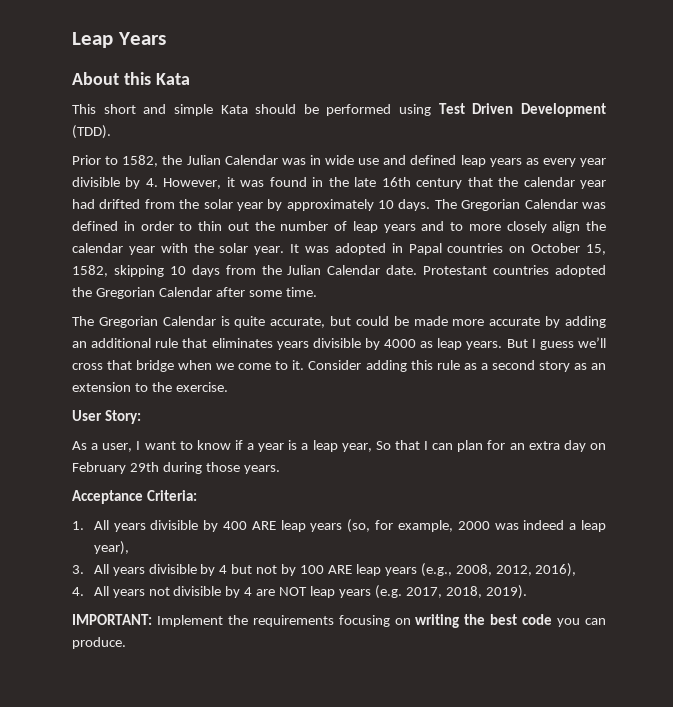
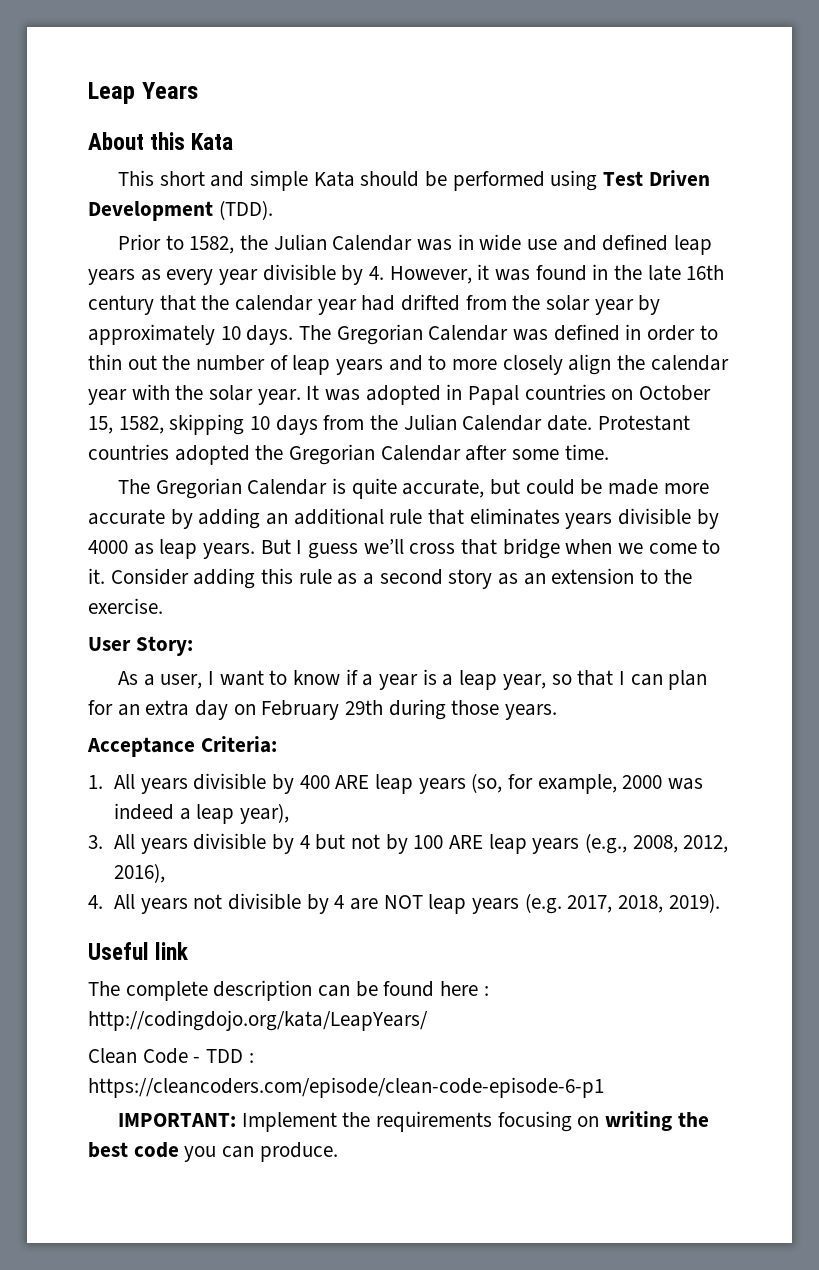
[375,441,391,450] So -> [551,674,572,685] so
(527, 592) none -> [88,942,189,960] [88,980,489,1001] [88,1010,428,1031] [88,1048,254,1064] [88,1077,604,1098] // Useful link // The complete description can be found here : http://codingdojo.org/kata/LeapYears/ // Clean Code - TDD : https://cleancoders.com/episode/clean-code-episode-6-p1

